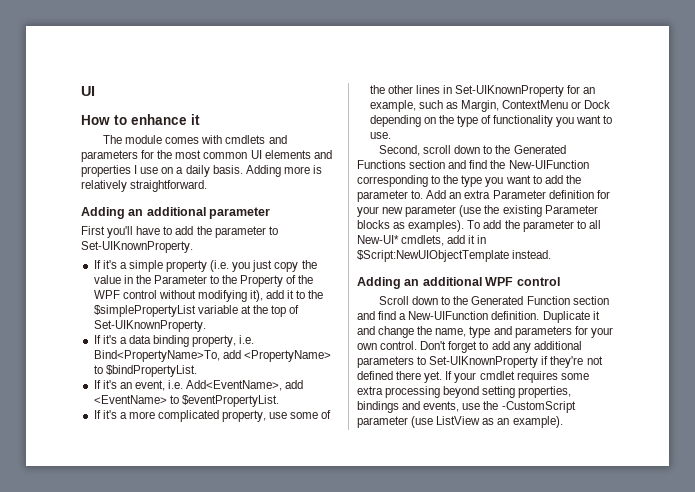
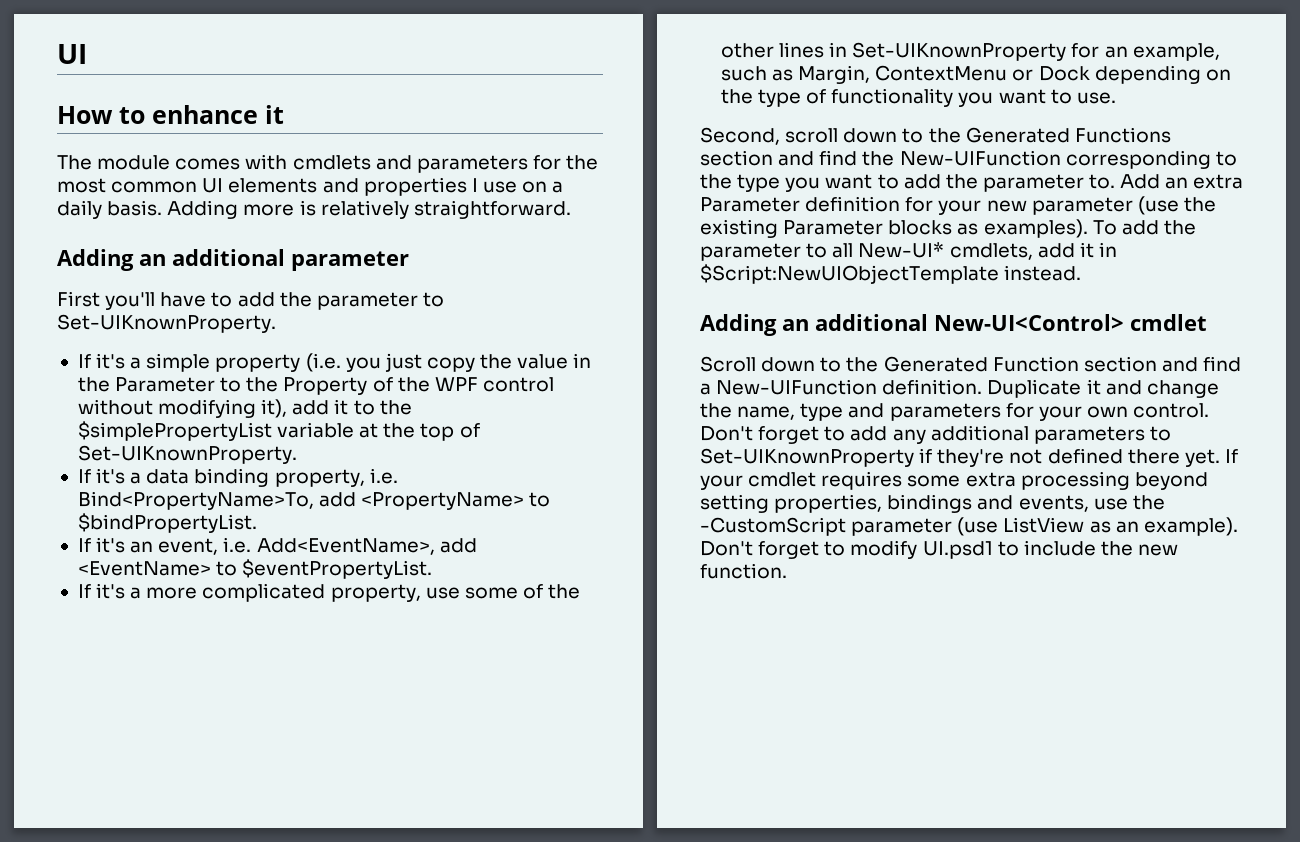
[485,277,560,286] WPF control -> [934,314,1207,331] New-UI<Control> cmdlet
(563, 422) none -> [700,540,1179,559] [700,563,787,579] Don't forget to modify UI.psd1 to include the new function.

